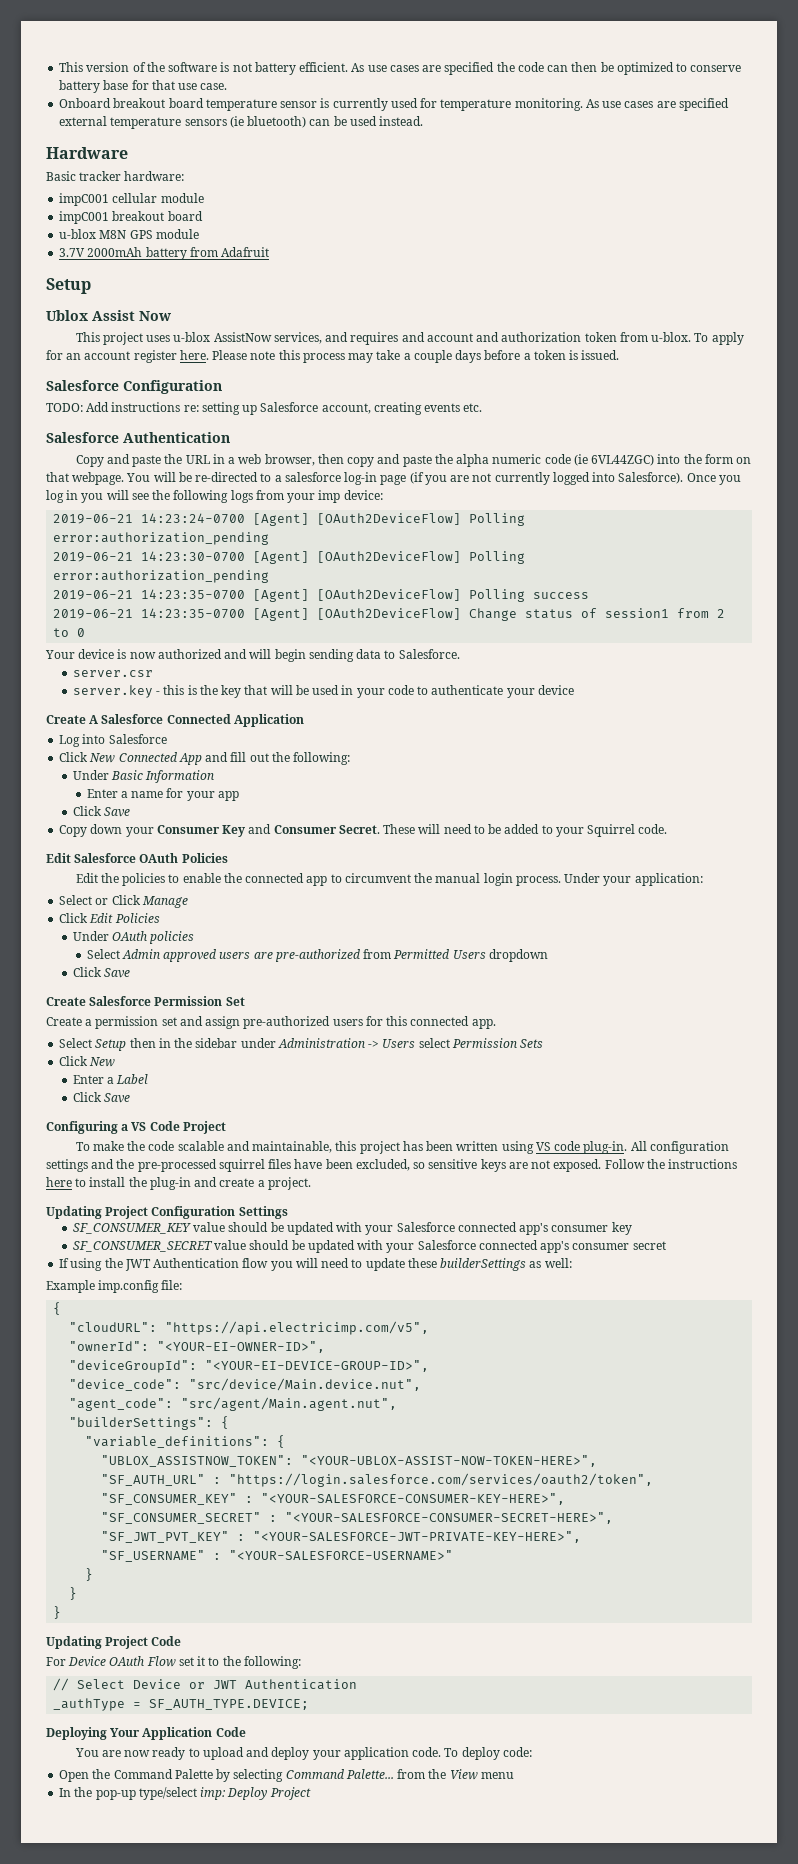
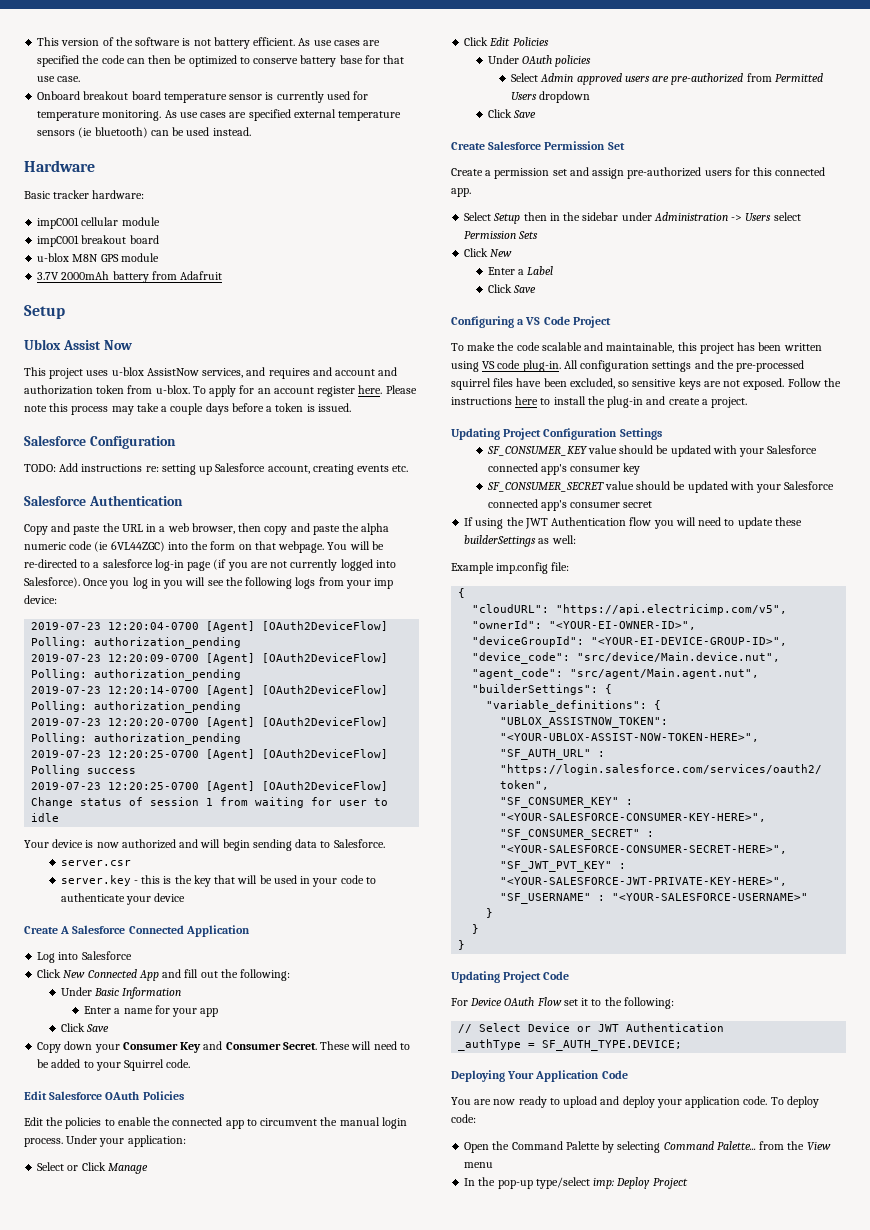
[53,513,526,526] [53,532,270,545] [53,551,526,564] [53,570,270,583] [53,589,246,600] 2019-06-21 14:23:24-0700 [Agent] [OAuth2DeviceFlow] Polling error:authorization_pending // 2019-06-21 14:23:30-0700 [Agent] [OAuth2DeviceFlow] Polling error:authorization_pending // 2019-06-21 14:23:35-0700 -> [31,621,389,632] [31,637,242,649] [31,653,389,664] [31,669,242,681] [31,685,389,696] [31,701,242,713] [31,717,389,728] [31,733,242,745] [31,750,200,758] 2019-07-23 12:20:04-0700 [Agent] [OAuth2DeviceFlow] Polling: authorization_pending // 2019-07-23 12:20:09-0700 [Agent] [OAuth2DeviceFlow] Polling: authorization_pending // 2019-07-23 12:20:14-0700 [Agent] [OAuth2DeviceFlow] Polling: authorization_pending // 2019-07-23 12:20:20-0700 [Agent] [OAuth2DeviceFlow] Polling: authorization_pending // 2019-07-23 12:20:25-0700
[53,608,246,619] 2019-06-21 14:23:35-0700 -> [31,782,200,790] 2019-07-23 12:20:25-0700
[605,608,726,618] [53,628,86,637] session1 from 2 to 0 -> [150,797,389,808] [31,813,60,822] session 1 from waiting for user to idle

